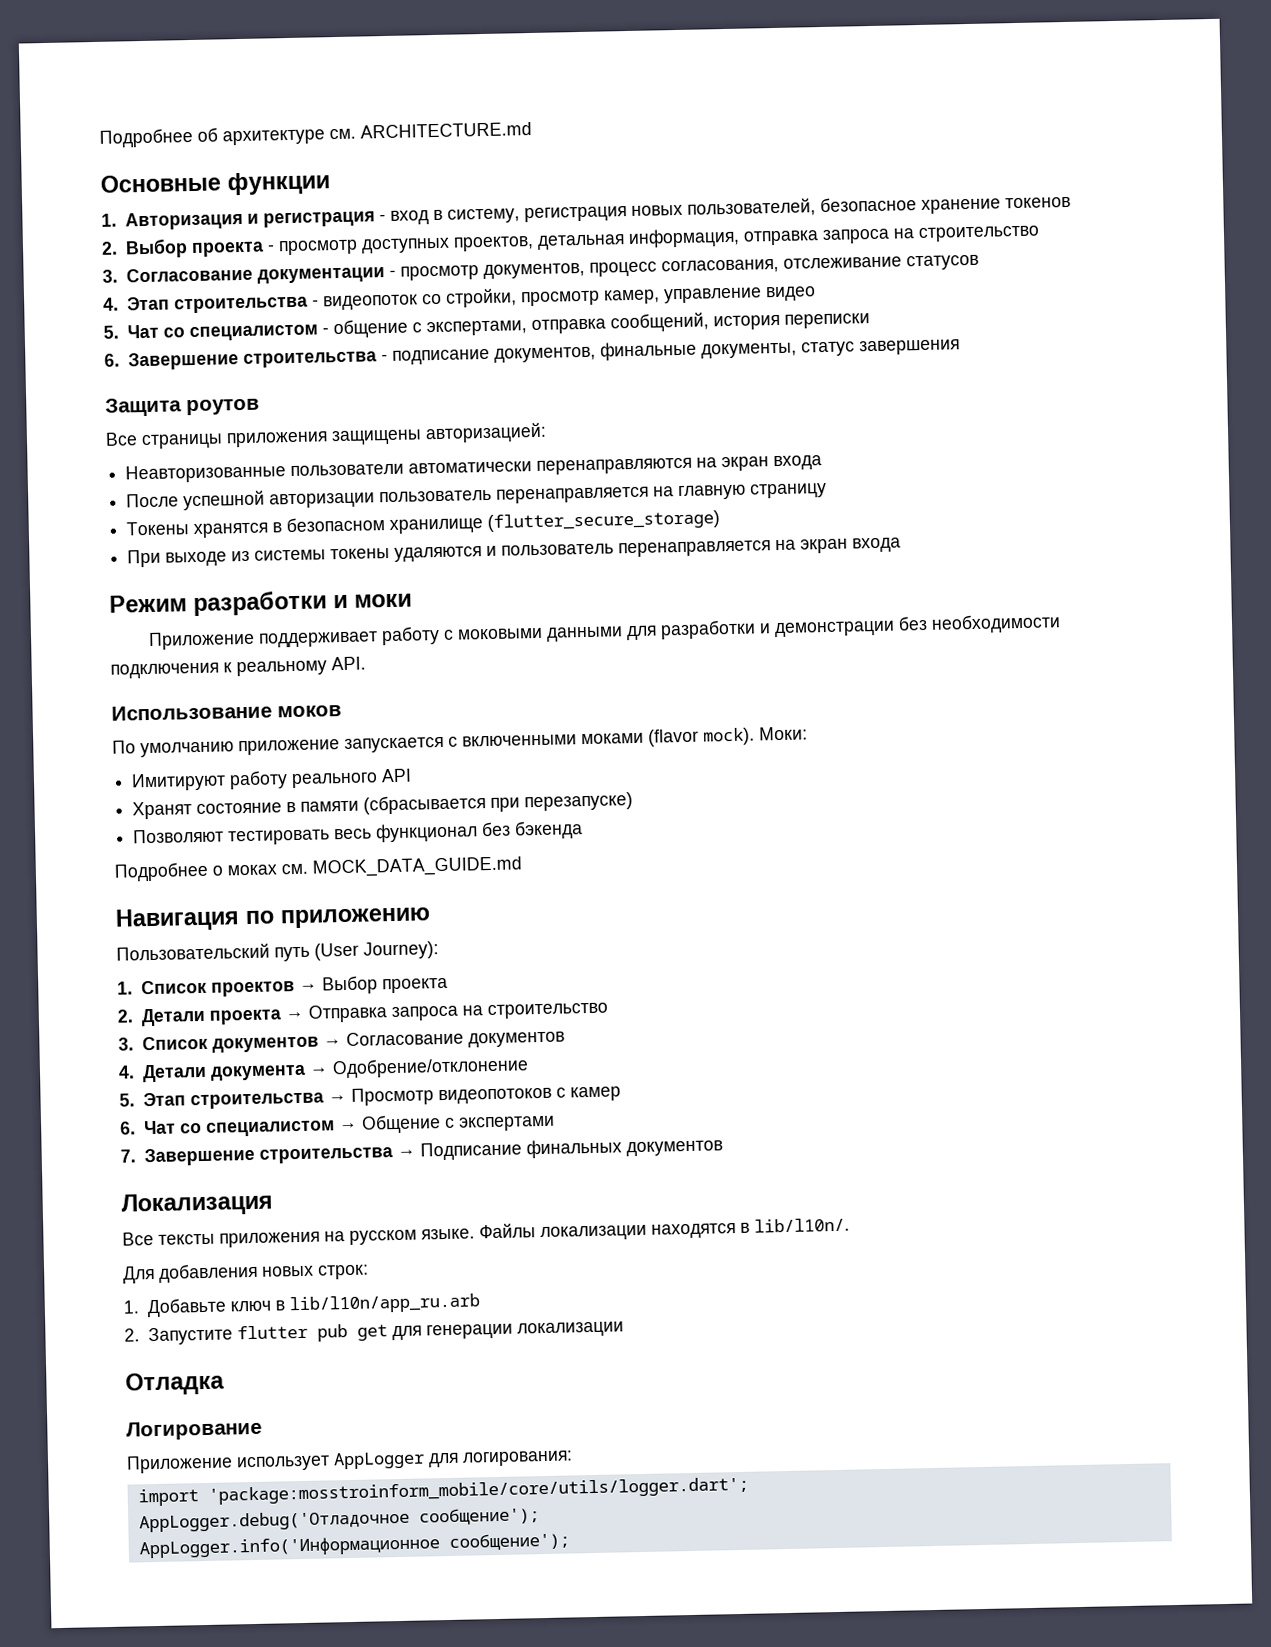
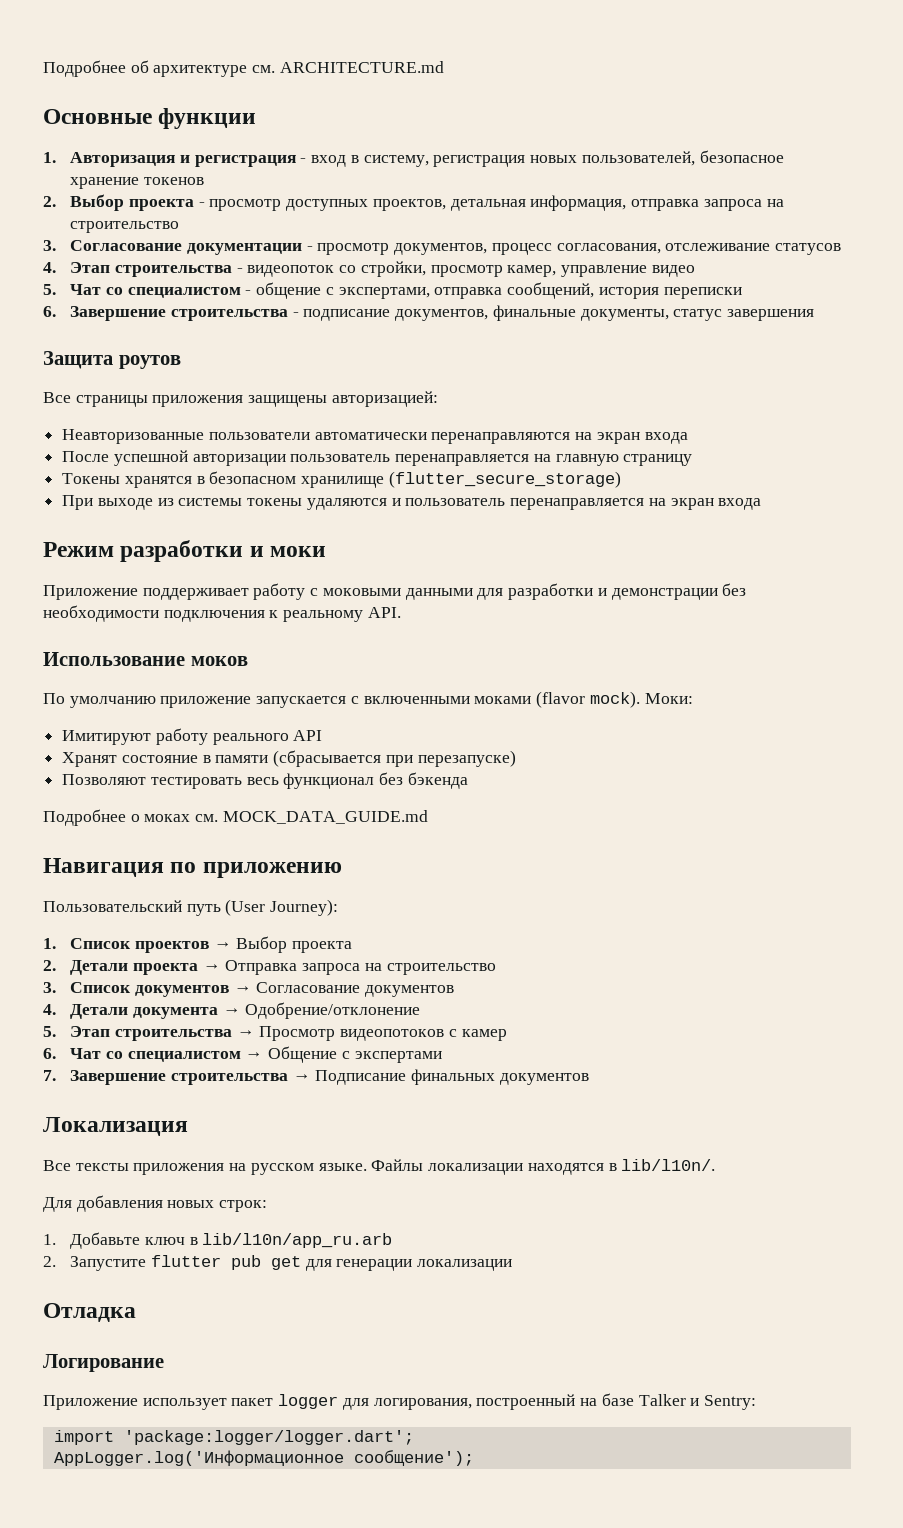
[333,1450,573,1470] AppLogger для логирования: -> [231,1393,756,1410] пакет logger для логирования, построенный на базе Talker и Sentry:
[207,1476,749,1505] [138,1507,540,1533] [138,1532,570,1559] 'package:mosstroinform_mobile/core/utils/logger.dart'; // AppLogger.debug('Отладочное сообщение'); // AppLogger.info('Информационное сообщение'); -> [123,1430,414,1445] [53,1450,474,1466] 'package:logger/logger.dart'; // AppLogger.log('Информационное сообщение');

